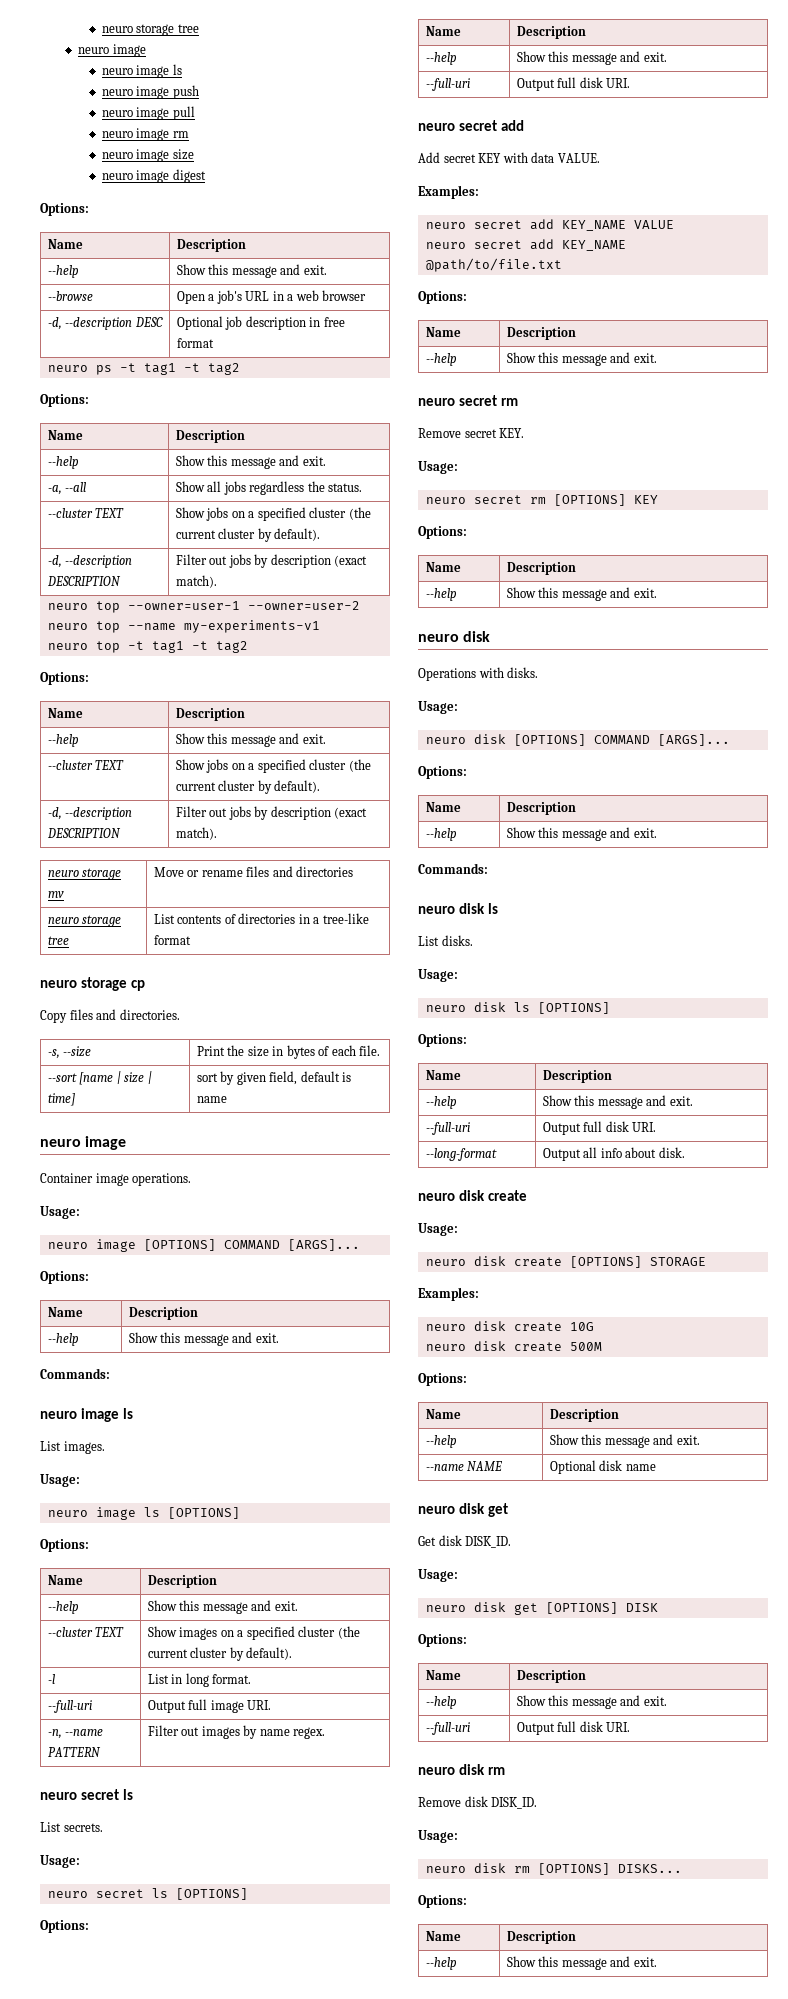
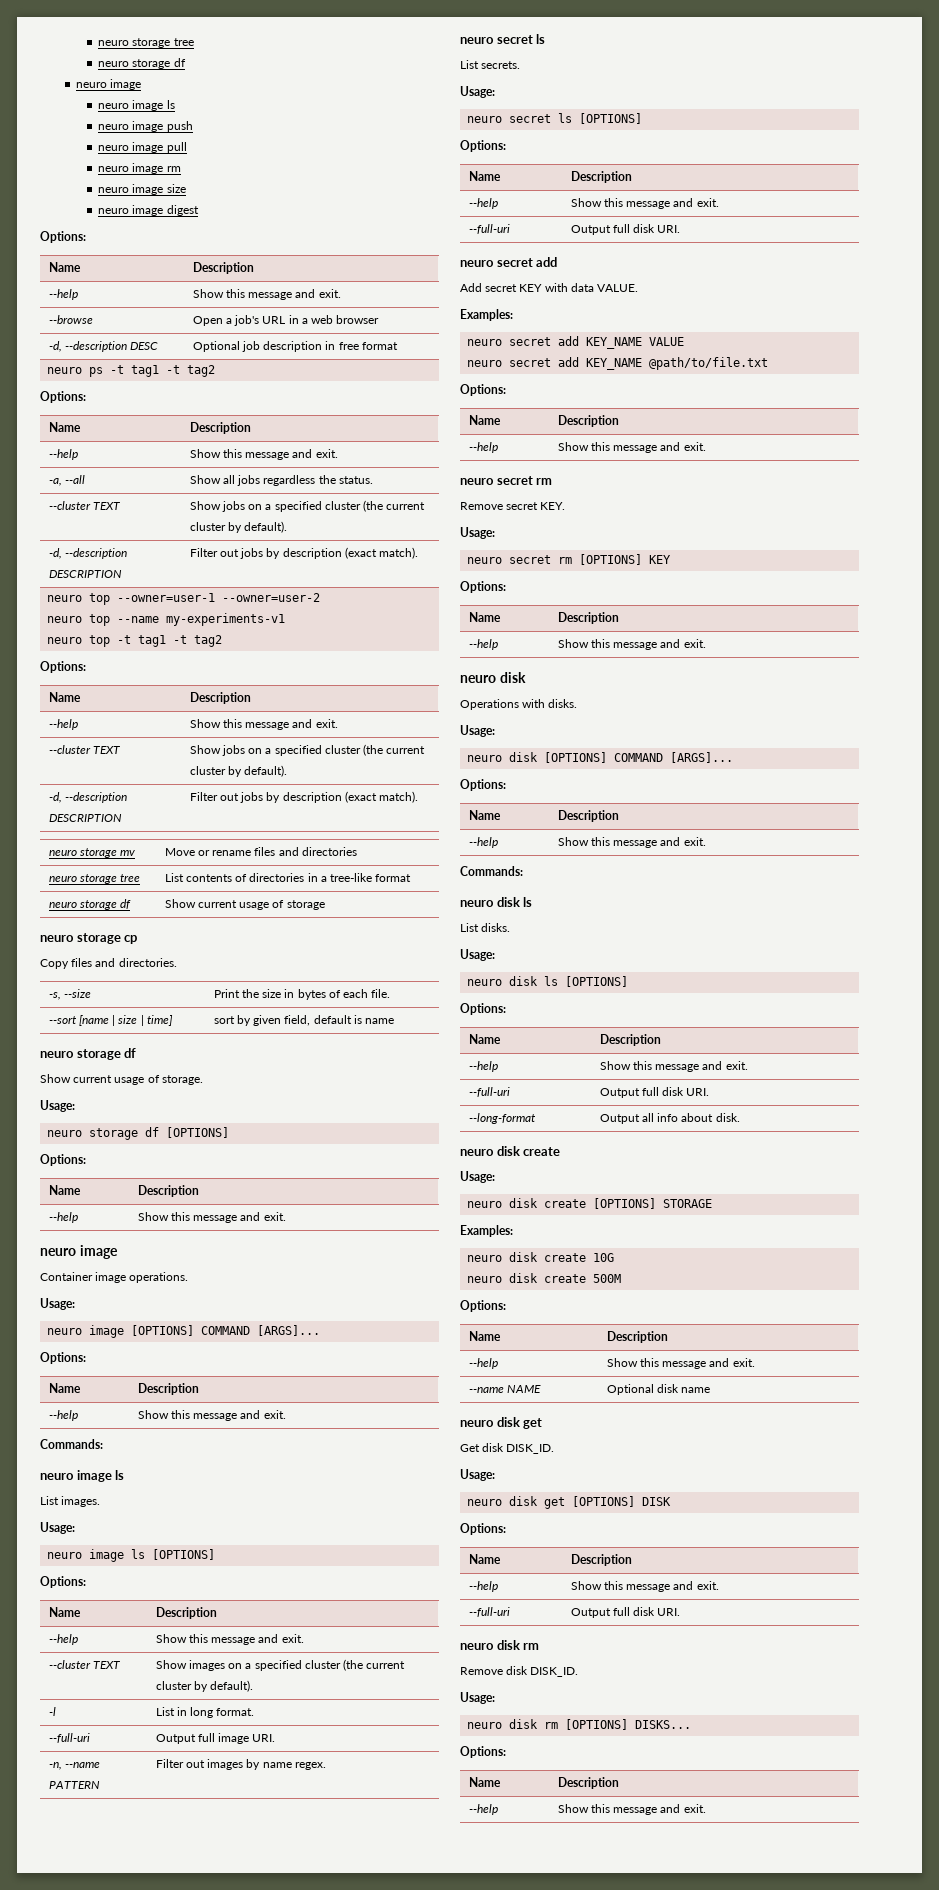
[101,24,199,36] neuro storage tree -> [98,38,194,48] [98,58,186,69] neuro storage tree // neuro storage df
(191, 940) none -> [48,899,132,910] [164,899,325,910] // neuro storage df | Show current usage of storage
(227, 1099) none -> [40,1048,137,1060] [40,1074,203,1085] [40,1100,75,1112] [47,1127,230,1140] [40,1154,86,1166] [48,1185,81,1195] [137,1185,199,1197] [48,1212,78,1223] [137,1212,286,1223] // neuro storage df // Show current usage of storage. // Usage: // neuro storage df [OPTIONS] // Options: // Name | Description // --help | Show this message and exit.

